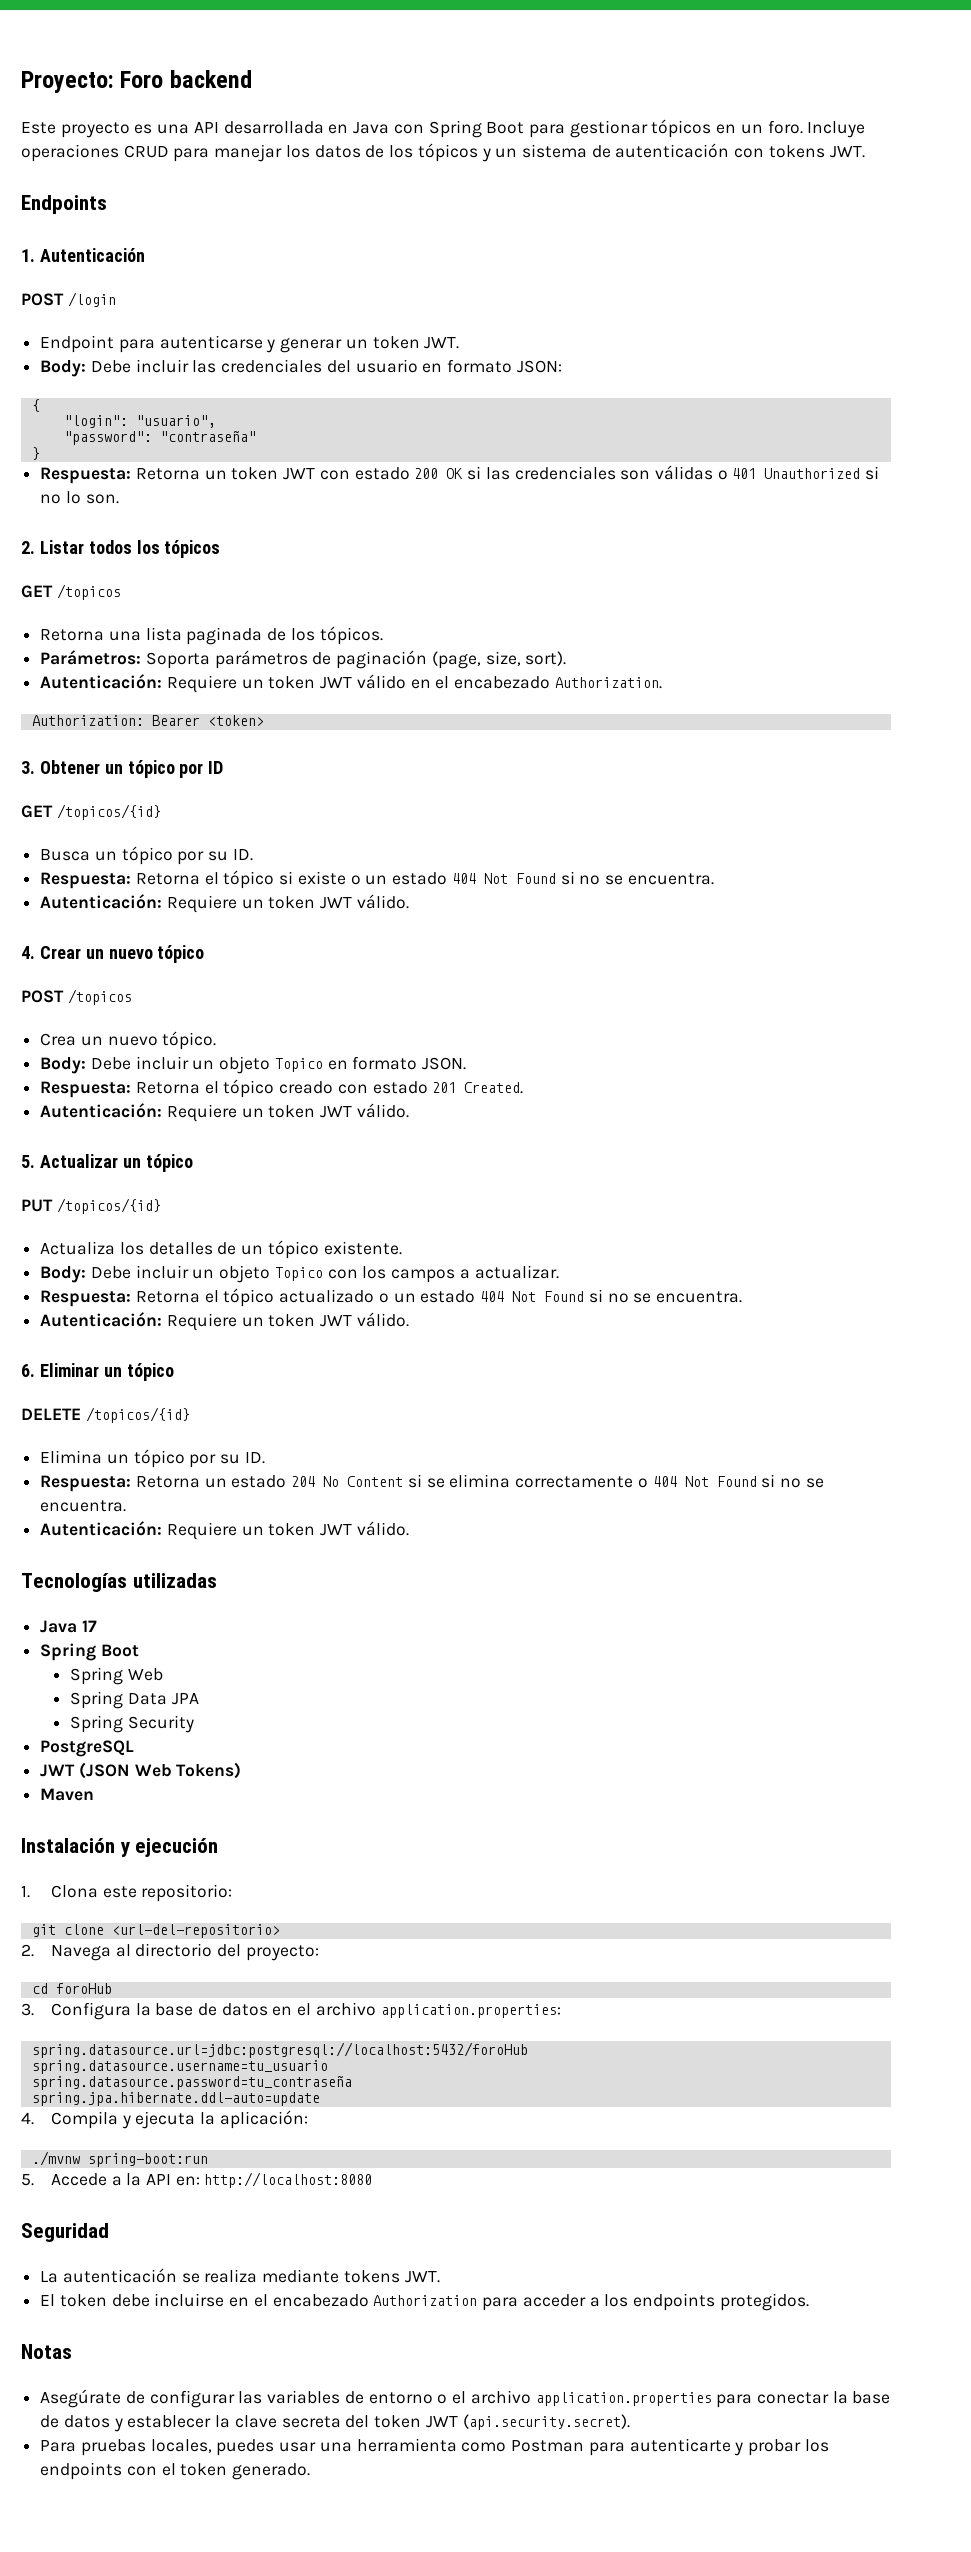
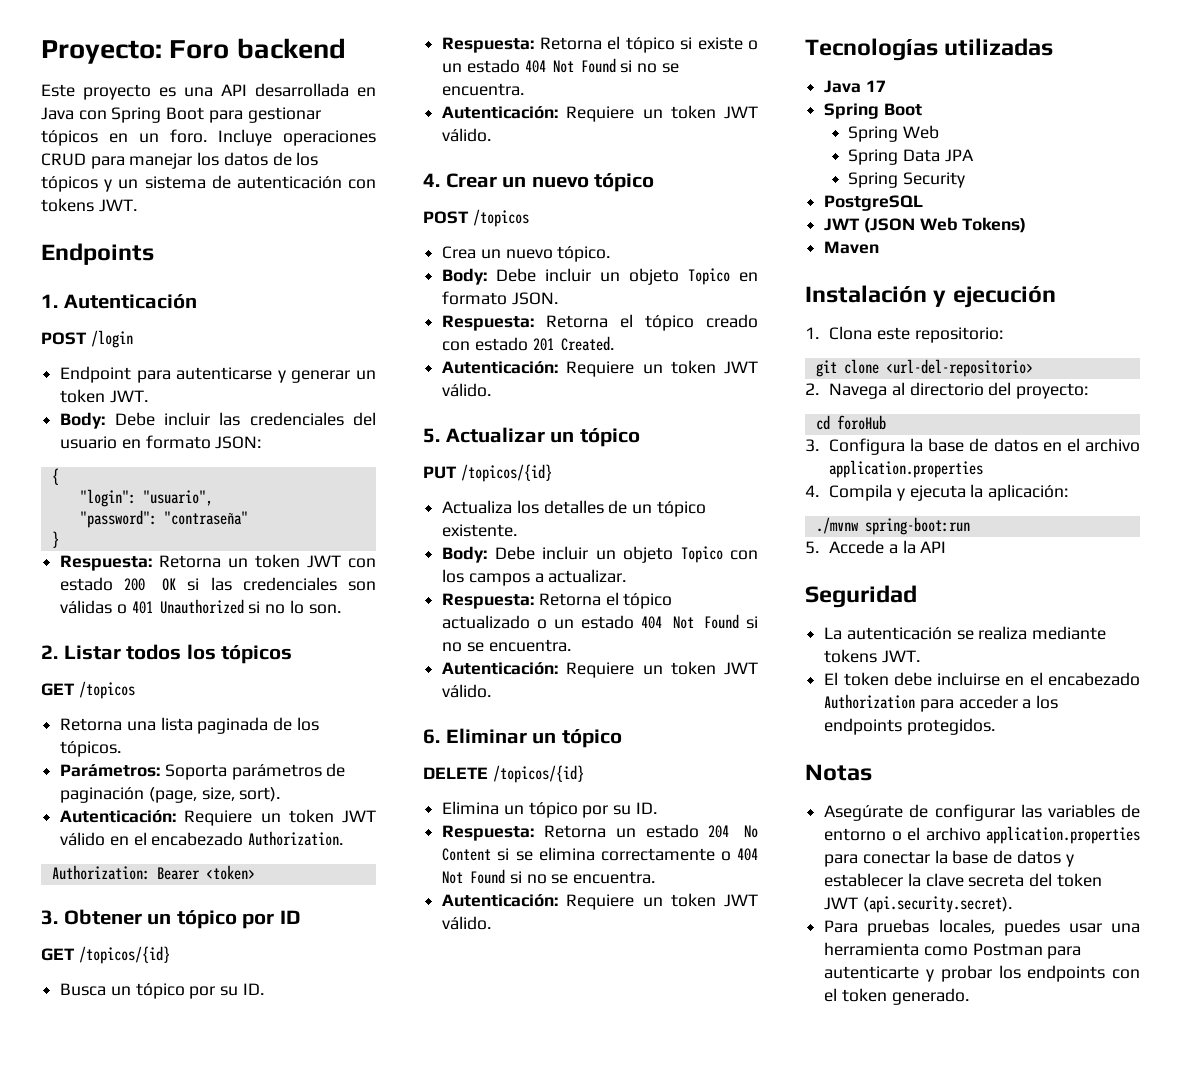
[380,2004,561,2018] [31,2042,528,2058] [31,2060,328,2074] [31,2076,352,2090] [31,2092,320,2106] application.properties: // spring.datasource.url=jdbc:postgresql://localhost:5432/foroHub // spring.datasource.username=tu_usuario // spring.datasource.password=tu_contraseña // spring.jpa.hibernate.ddl-auto=update -> [829,460,984,478] application.properties
[175,2172,373,2188] en: http://localhost:8080 -> (947, 547) none

